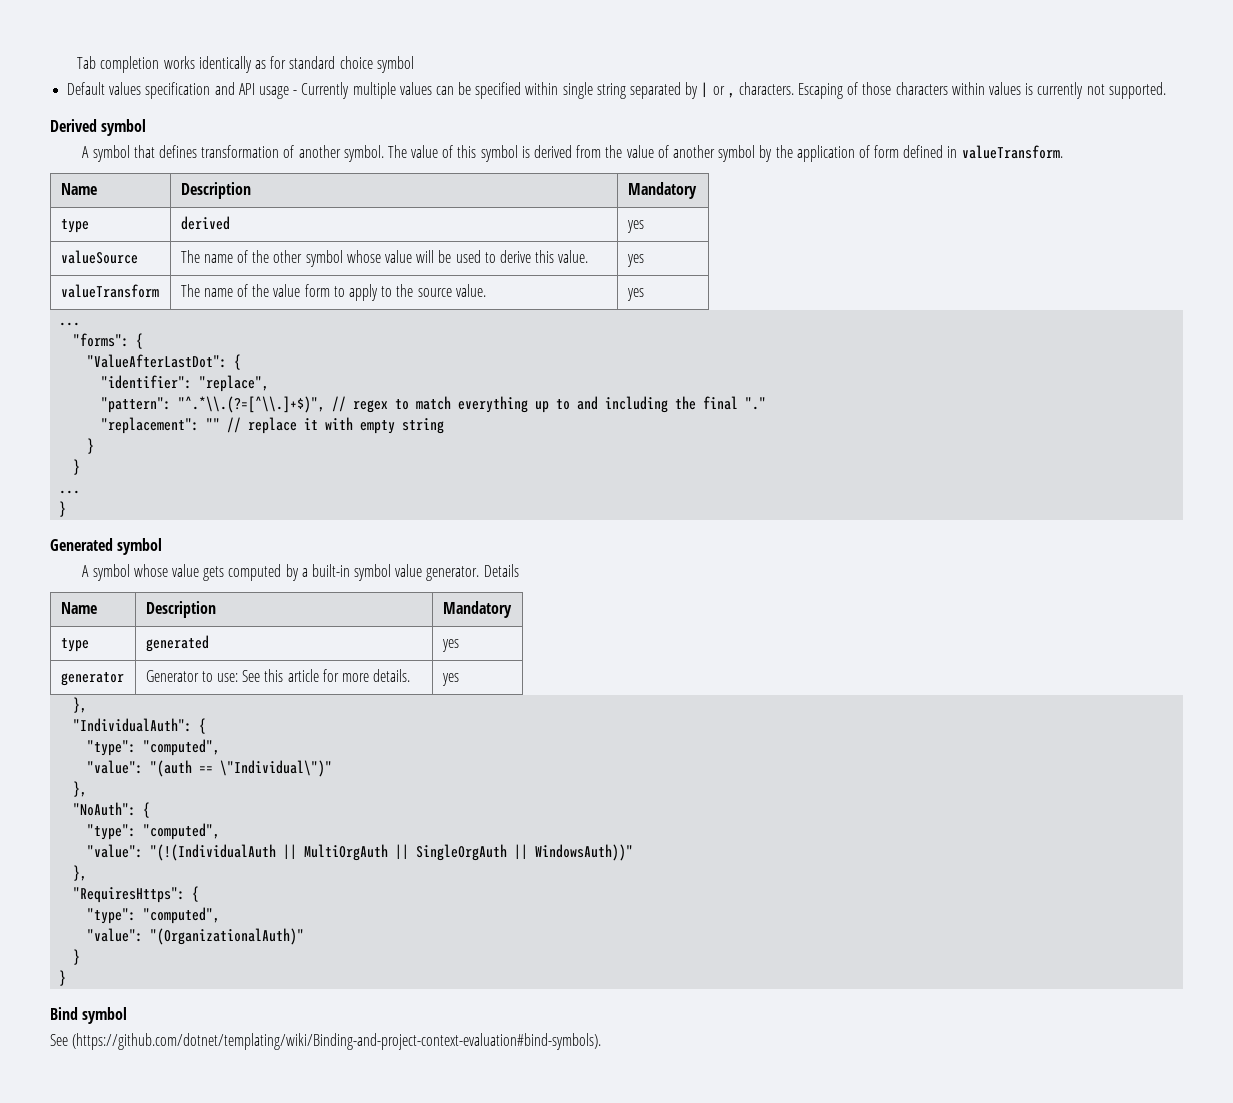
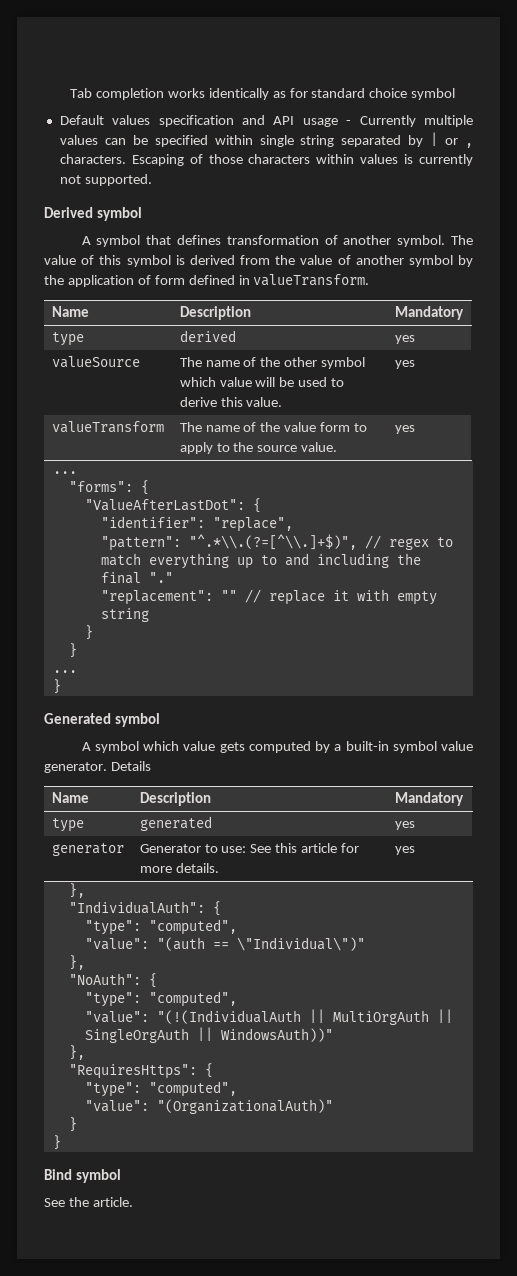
[346,250,381,263] whose -> [179,377,216,387] which
[133,564,168,577] whose -> [143,741,180,751] which
[72,1033,602,1050] (https://github.com/dotnet/templating/wiki/Binding-and-project-context-evaluation#bind-symbols). -> [68,1197,133,1207] the article.

